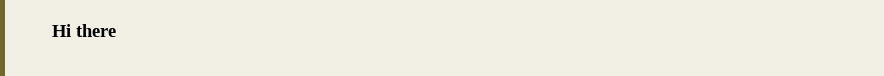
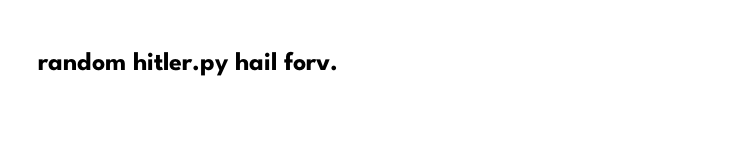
[52,24,116,37] Hi there -> [38,51,339,76] random hitler.py hail forv.

